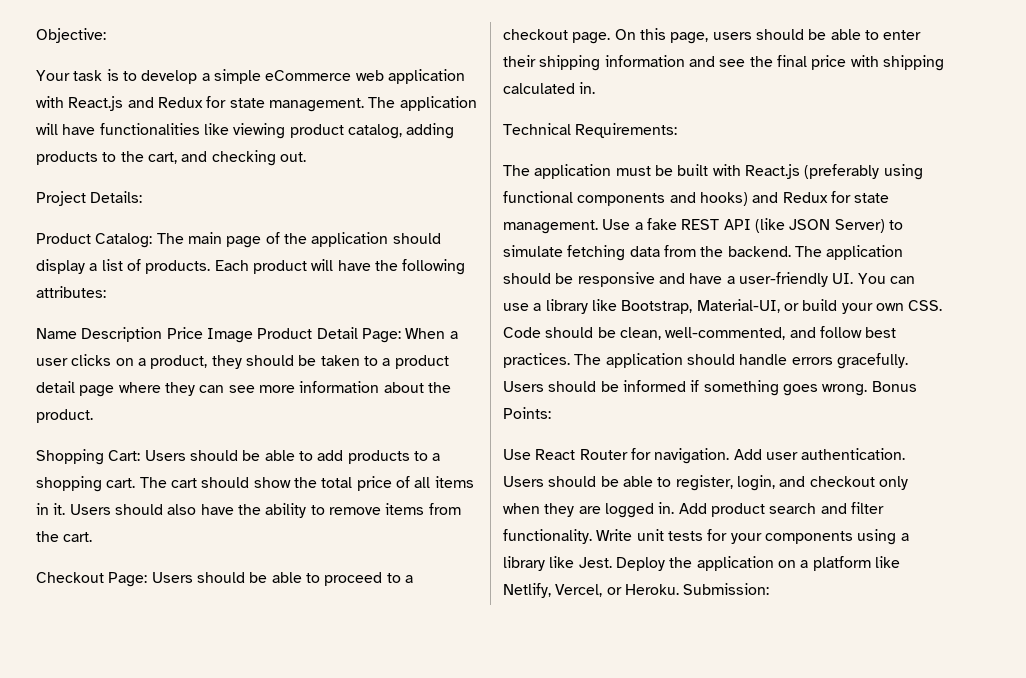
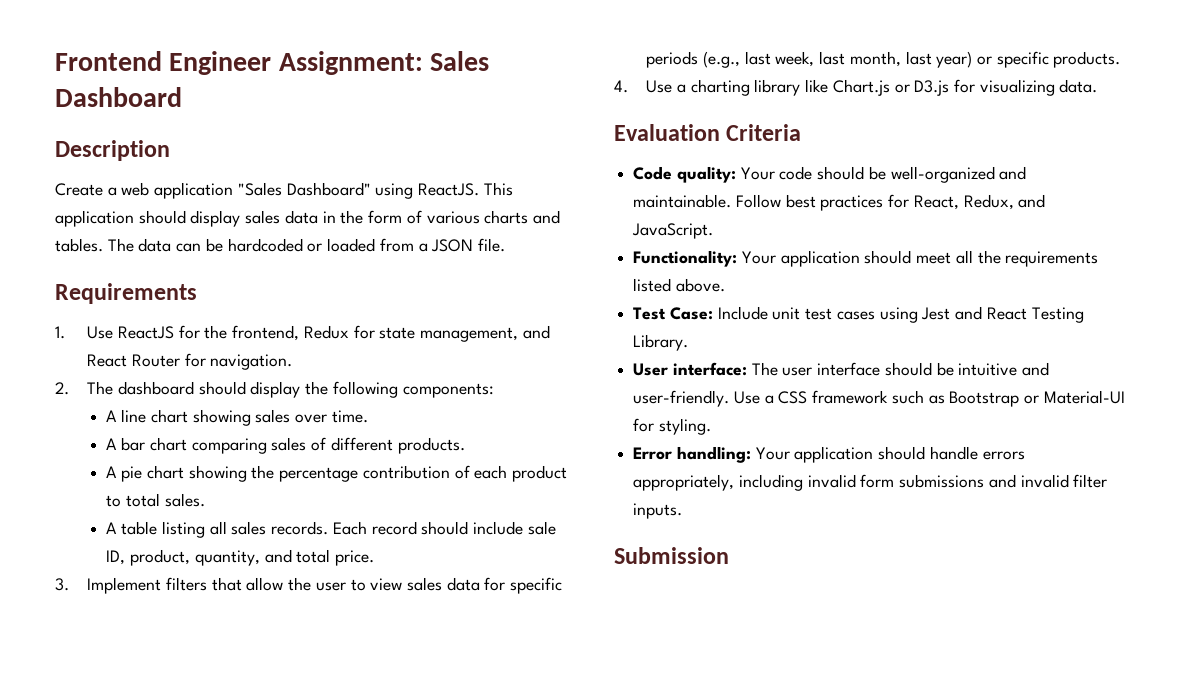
[36,28,106,43] [36,69,465,84] [36,96,477,112] [36,123,455,139] [36,150,306,166] [36,191,143,206] [36,232,441,248] [36,259,466,275] [36,286,106,298] [36,327,458,343] [36,354,449,369] [36,381,451,397] [36,409,93,423] [36,449,441,465] [36,476,474,492] [36,503,461,518] [36,531,93,542] [36,572,413,587] [503,28,922,44] [503,55,944,71] [503,82,596,94] [503,123,678,138] [503,164,923,180] [503,191,890,206] [503,218,903,234] [503,245,904,261] [503,272,915,287] [503,299,943,314] [503,326,897,340] [503,353,908,369] [503,380,917,396] [503,407,551,419] [503,448,906,464] [503,475,908,491] [503,502,884,518] [503,529,909,545] [503,556,900,571] [503,583,770,598] Objective: // Your task is to develop a simple eCommerce web application with React.js and Redux for state management. The application will have functionalities like viewing product catalog, adding products to the cart, and checking out. // Project Details: // Product Catalog: The main page of the application should display a list of products. Each product will have the following attributes: // Name Description Price Image Product Detail Page: When a user clicks on a product, they should be taken to a product detail page where they can see more information about the product. // Shopping Cart: Users should be able to add products to a shopping cart. The cart should show the total price of all items in it. Users should also have the ability to remove items from the cart. // Checkout Page: Users should be able to proceed to a checkout page. On this page, users should be able to enter their shipping information and see the final price with shipping calculated in. // Technical Requirements: // The application must be built with React.js (preferably using functional components and hooks) and Redux for state management. Use a fake REST API (like JSON Server) to simulate fetching data from the backend. The application should be responsive and have a user-friendly UI. You can use a library like Bootstrap, Material-UI, or build your own CSS. Code should be clean, well-commented, and follow best practices. The application should handle errors gracefully. Users should be informed if something goes wrong. Bonus Points: // Use React Router for navigation. Add user authentication. Users should be able to register, login, and checkout only when they are logged in. Add product search and filter functionality. Write unit tests for your components using a library like Jest. Deploy the application on a platform like Netlify, Vercel, or Heroku. Submission: -> [55,51,490,75] [55,87,182,107] [55,140,170,161] [55,182,513,199] [55,210,560,227] [55,238,505,252] [55,283,197,304] [55,325,550,342] [87,353,293,370] [55,381,494,398] [106,409,368,426] [106,437,465,454] [106,465,567,482] [106,493,205,507] [106,521,556,538] [106,549,375,566] [55,577,563,594] [646,51,1121,68] [614,79,1098,96] [614,124,802,141] [633,166,1027,183] [633,194,1046,211] [632,223,714,239] [633,250,1099,267] [633,278,725,292] [633,306,1084,323] [633,334,689,351] [633,362,1050,376] [633,390,1125,407] [633,418,711,435] [633,446,1025,463] [633,474,1108,491] [633,503,683,519] [614,547,729,564] Frontend Engineer Assignment: Sales Dashboard // Description // Create a web application "Sales Dashboard" using ReactJS. This application should display sales data in the form of various charts and tables. The data can be hardcoded or loaded from a JSON file. // Requirements // 1. Use ReactJS for the frontend, Redux for state management, and React Router for navigation. // 2. The dashboard should display the following components: // A line chart showing sales over time. // A bar chart comparing sales of different products. // A pie chart showing the percentage contribution of each product to total sales. // A table listing all sales records. Each record should include sale ID, product, quantity, and total price. // 3. Implement filters that allow the user to view sales data for specific periods (e.g., last week, last month, last year) or specific products. // 4. Use a charting library like Chart.js or D3.js for visualizing data. // Evaluation Criteria // Code quality: Your code should be well-organized and maintainable. Follow best practices for React, Redux, and JavaScript. // Functionality: Your application should meet all the requirements listed above. // Test Case: Include unit test cases using Jest and React Testing Library. // User interface: The user interface should be intuitive and user-friendly. Use a CSS framework such as Bootstrap or Material-UI for styling. // Error handling: Your application should handle errors appropriately, including invalid form submissions and invalid filter inputs. // Submission

